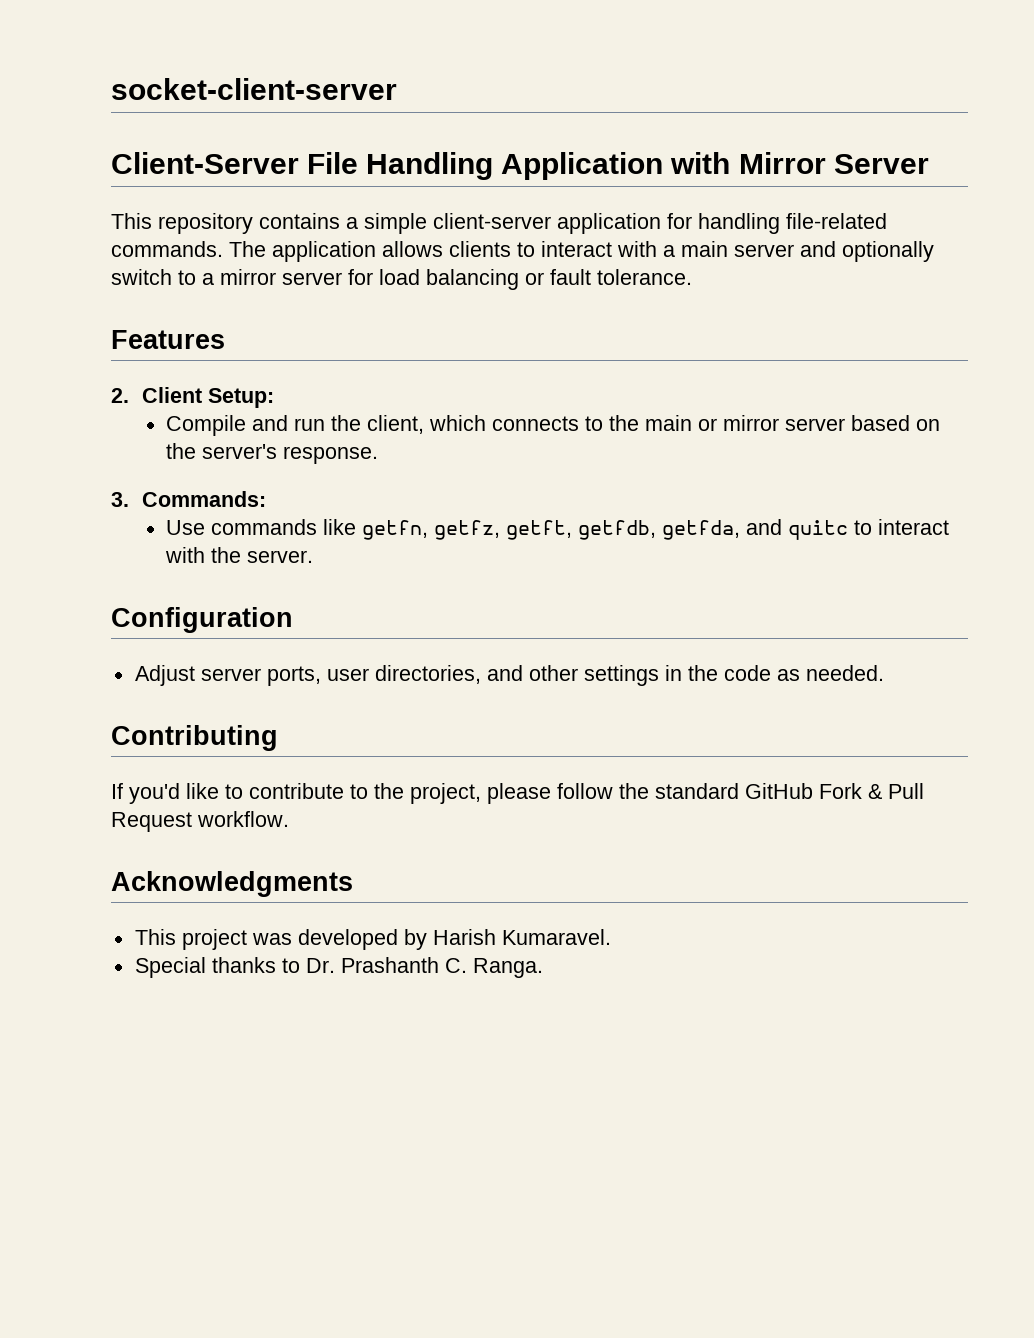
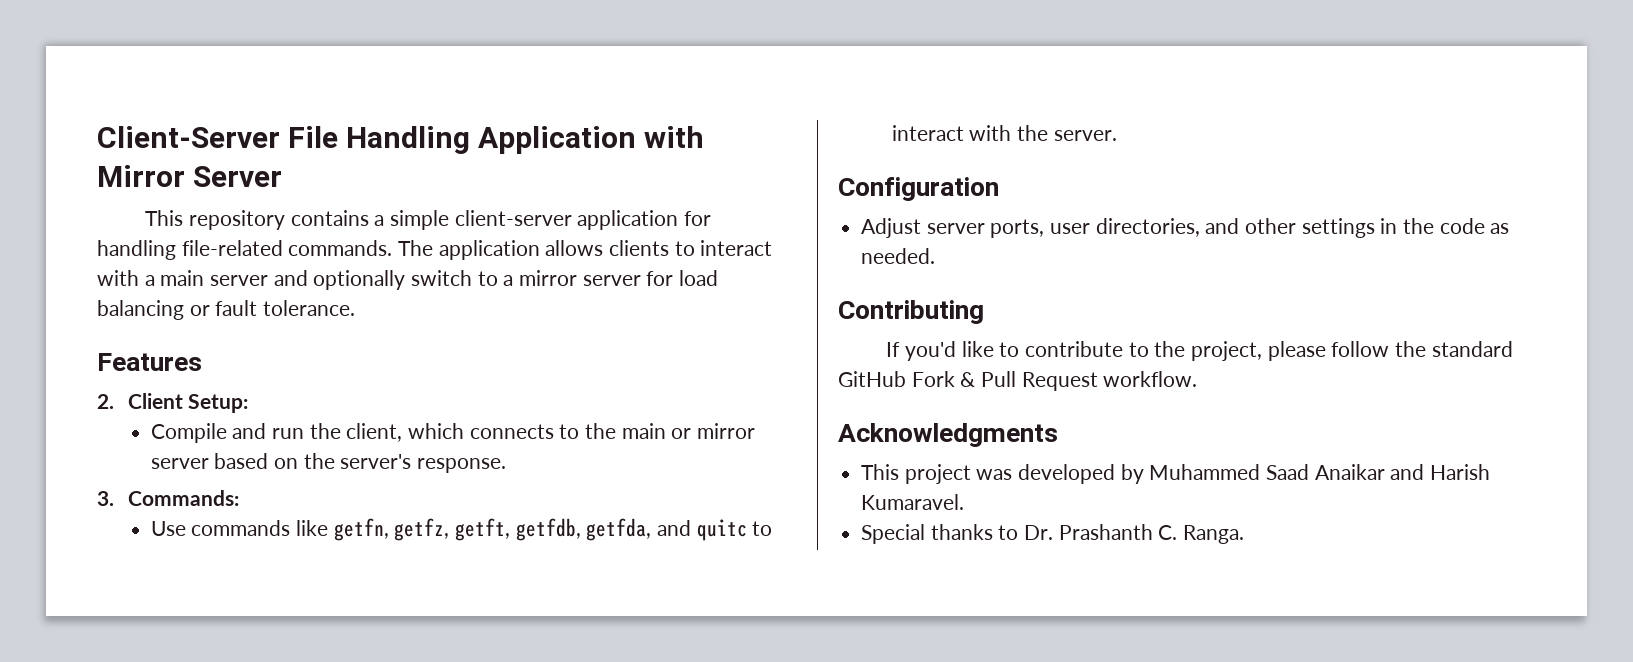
[111,78,397,100] socket-client-server // -> (97, 137) none
(427, 939) none -> [1149,464,1425,480] Muhammed Saad Anaikar and

